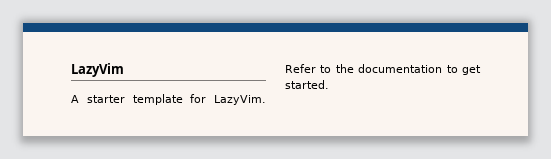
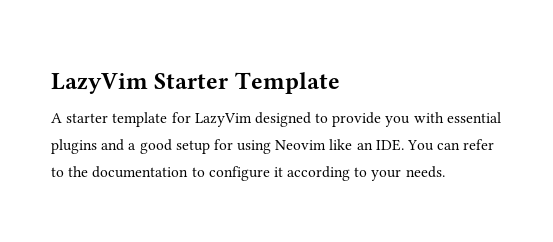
[71,63,124,77] LazyVim -> [51,72,340,94] LazyVim Starter Template
[214,95,266,105] [285,64,481,75] [285,80,329,89] LazyVim. Refer to the documentation to get started. -> [194,112,501,127] [51,139,495,154] [51,166,445,181] LazyVim designed to provide you with essential plugins and a good setup for using Neovim like an IDE. You can refer to the documentation to configure it according to your needs.

